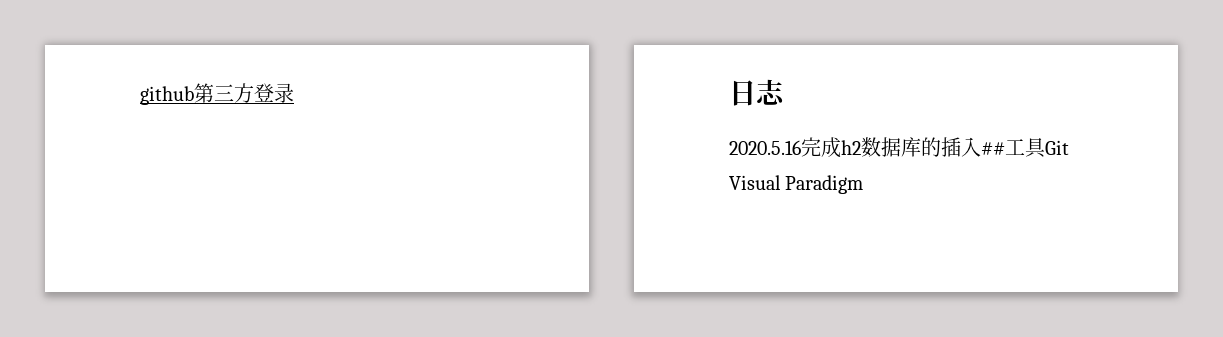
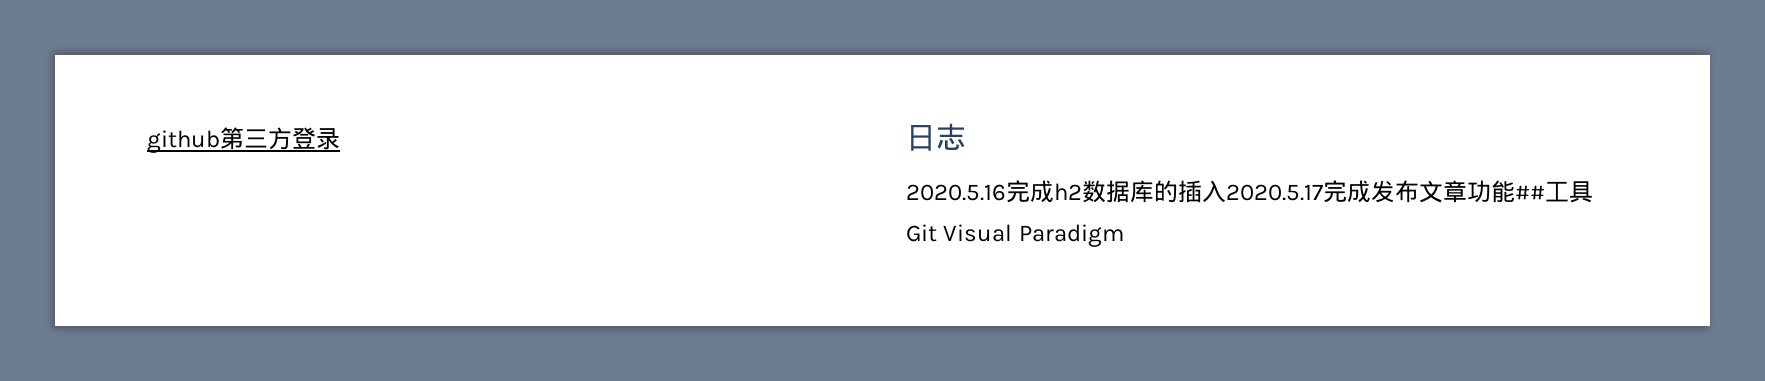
(981, 147) none -> [1226,180,1515,203] 2020.5.17完成发布文章功能

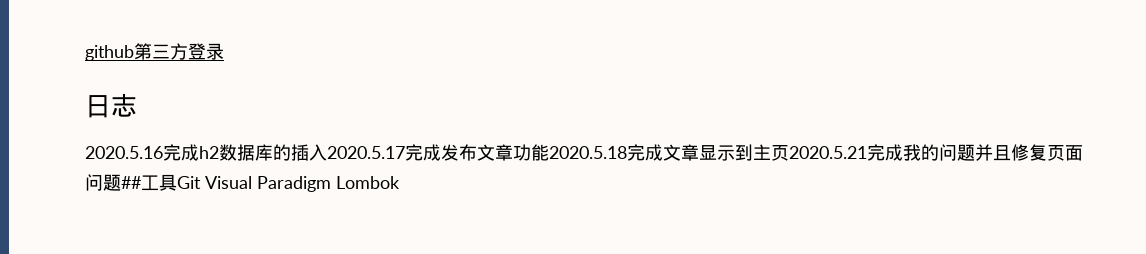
(1515, 191) none -> [549,144,1083,161] [85,174,121,191] 2020.5.18完成文章显示到主页2020.5.21完成我的问题并且修复页面问题
(1124, 235) none -> [336,176,400,189] Lombok

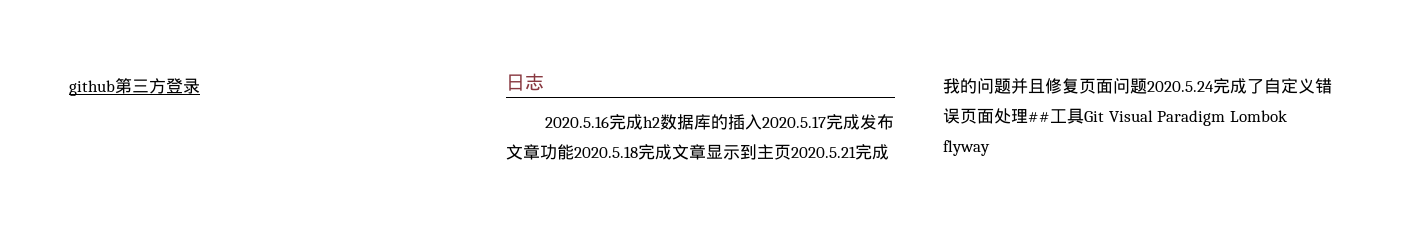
(121, 182) none -> [1147,78,1332,94] [943,108,1028,124] 2020.5.24完成了自定义错误页面处理
(400, 182) none -> [943,140,990,156] flyway

